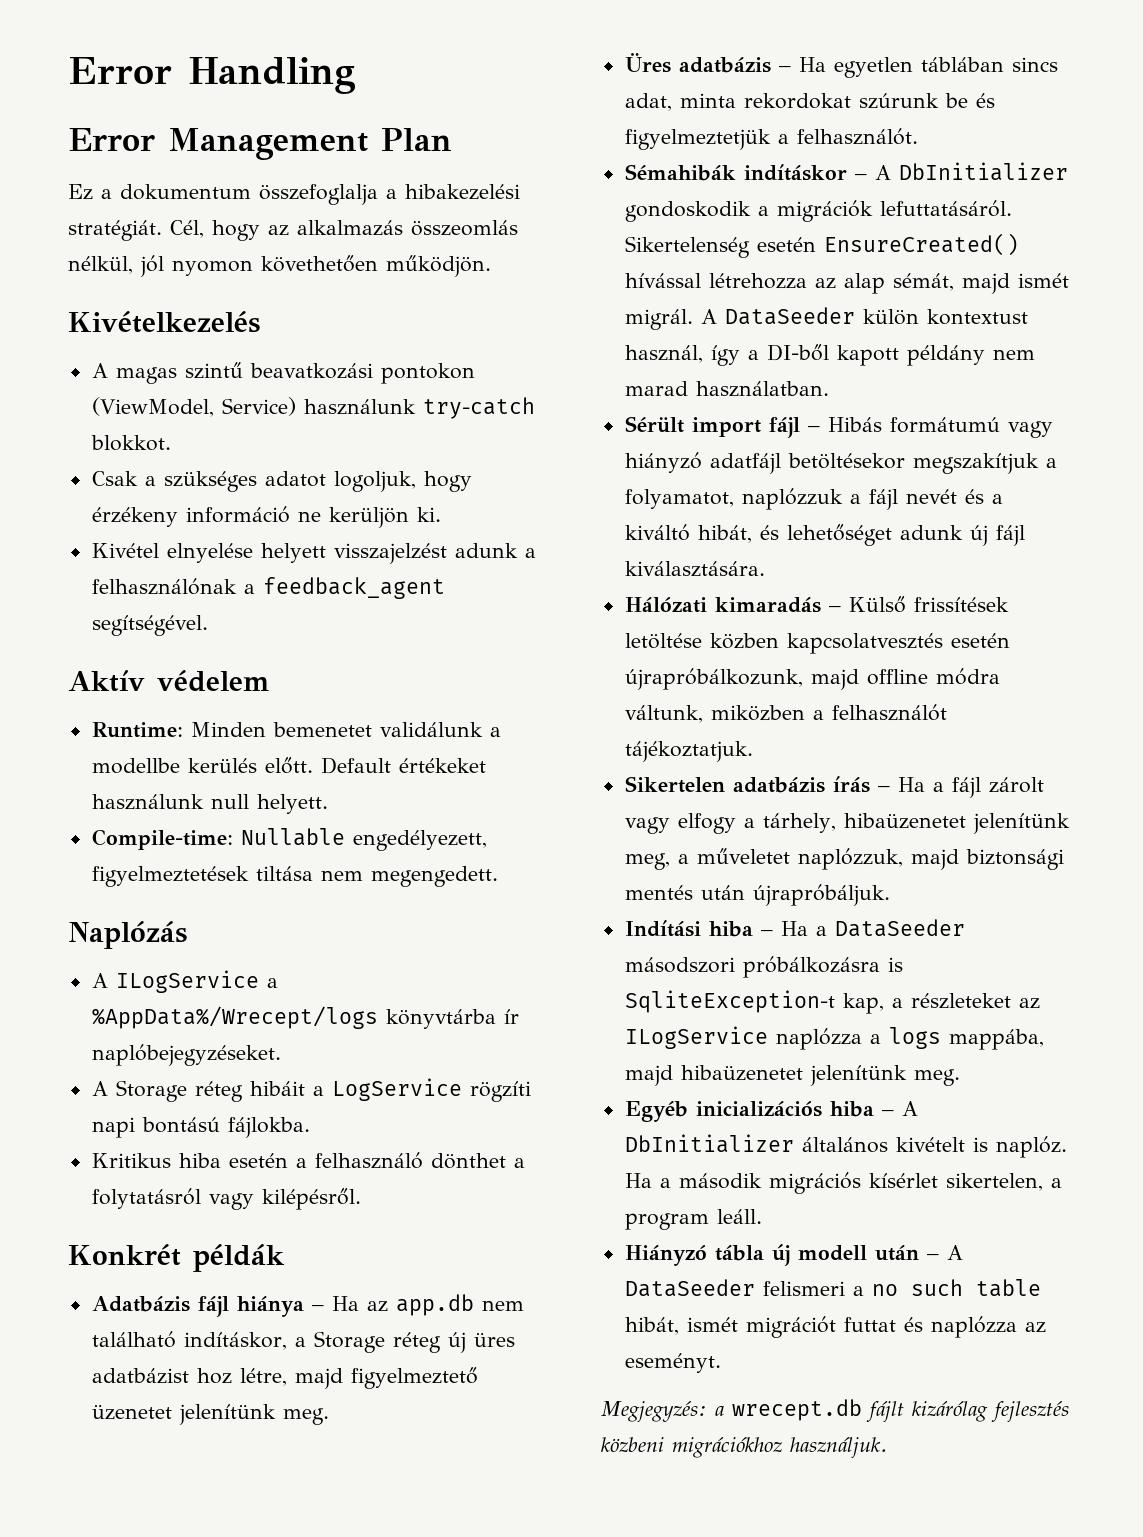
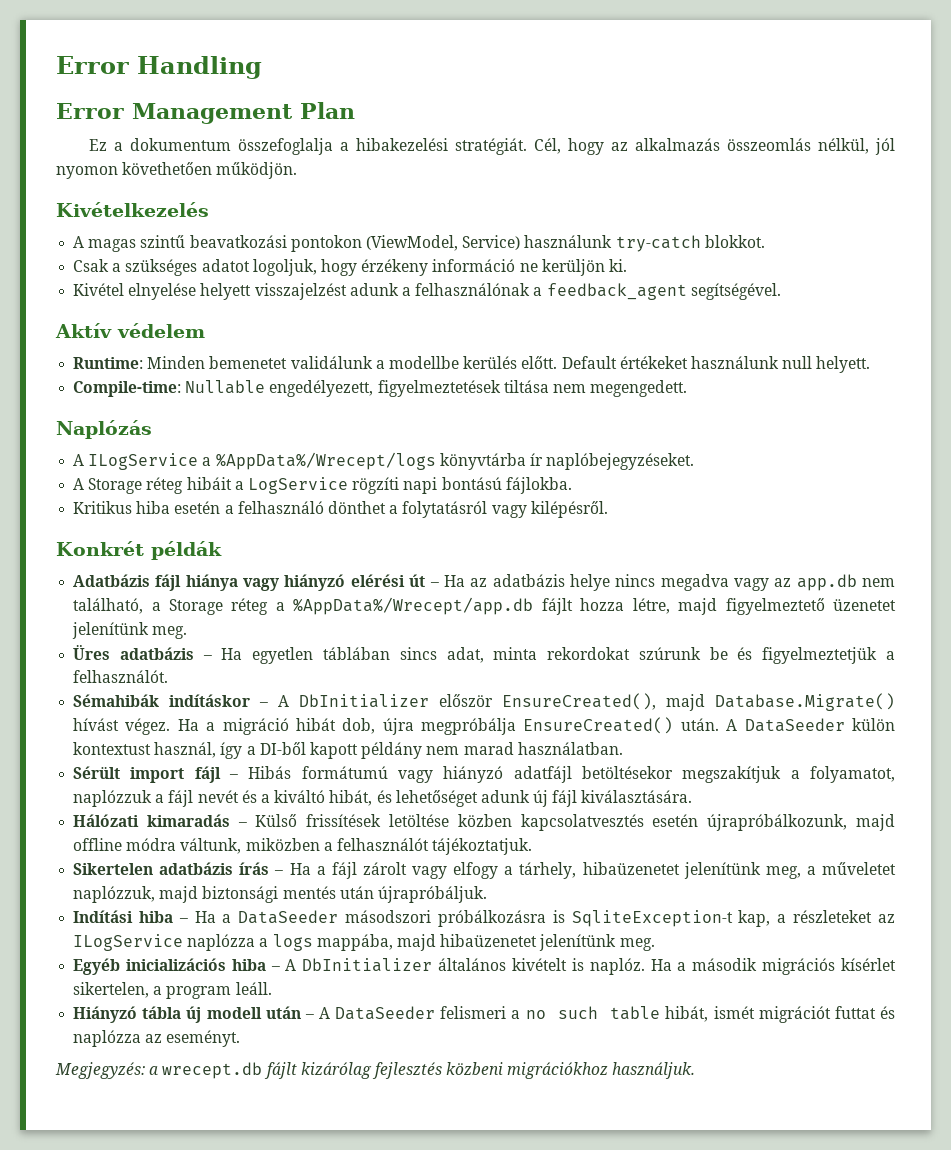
[311,1294,524,1316] [91,1331,515,1353] [91,1368,232,1384] – Ha az app.db nem található indításkor, a Storage réteg új üres adatbázist hoz -> [243,574,896,591] [73,597,625,615] vagy hiányzó elérési út – Ha az adatbázis helye nincs megadva vagy az app.db nem található, a Storage réteg a %AppData%/Wrecept/app.db fájlt hozza
[624,200,1012,222] [624,233,1019,258] [624,273,1069,294] [624,309,693,330] gondoskodik a migrációk lefuttatásáról. Sikertelenség esetén EnsureCreated() hívással létrehozza az alap sémát, majd ismét migrál. -> [439,693,895,711] [73,717,719,735] először EnsureCreated(), majd Database.Migrate() hívást végez. Ha a migráció hibát dob, újra megpróbálja EnsureCreated() után.

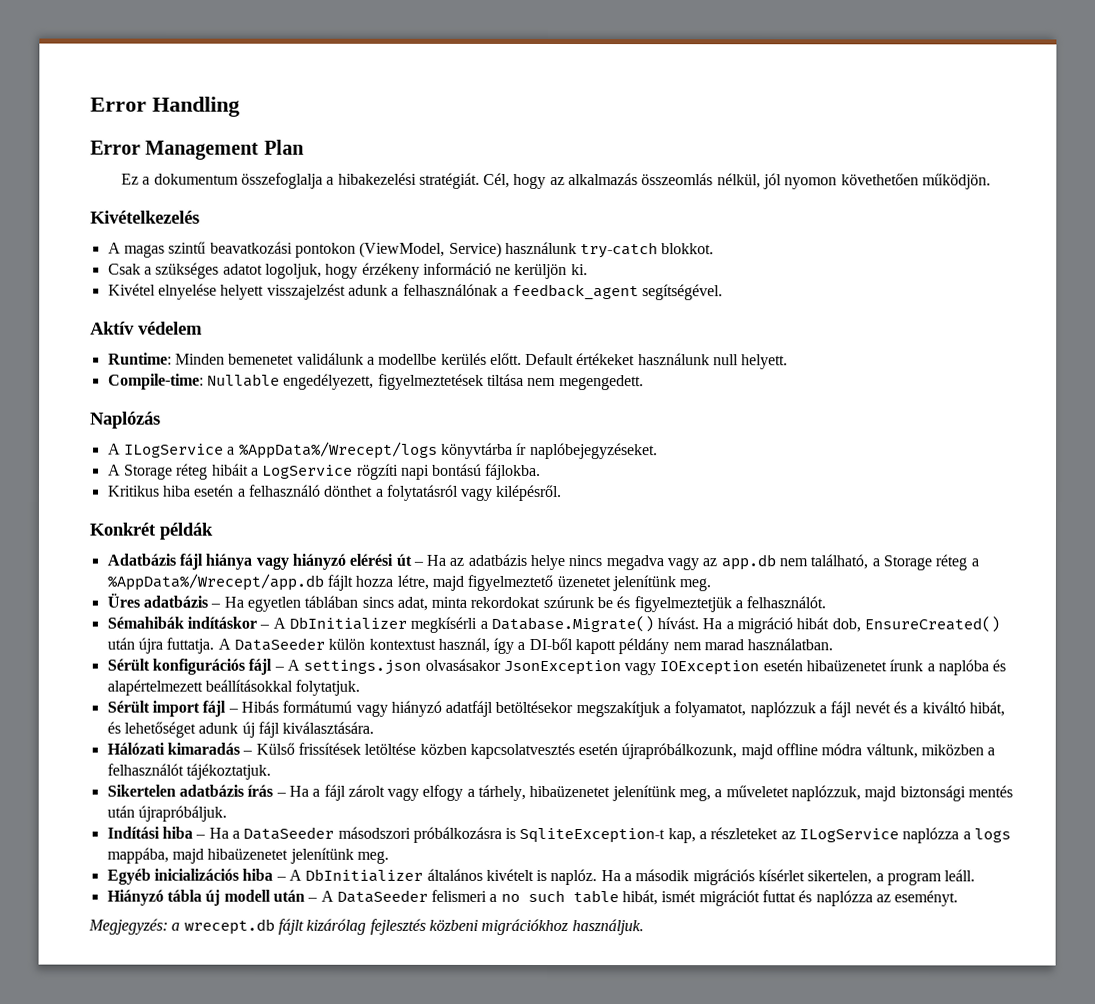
[439,693,895,711] [73,718,171,735] először EnsureCreated(), majd Database.Migrate() hívást végez. -> [410,615,700,633] megkísérli a Database.Migrate() hívást.
[382,717,719,735] újra megpróbálja EnsureCreated() után. -> [864,616,1001,633] [106,637,215,654] EnsureCreated() után újra futtatja.
(623, 748) none -> [106,658,1007,676] [106,679,361,696] // Sérült konfigurációs fájl – A settings.json olvasásakor JsonException vagy IOException esetén hibaüzenetet írunk a naplóba és alapértelmezett beállításokkal folytatjuk.

